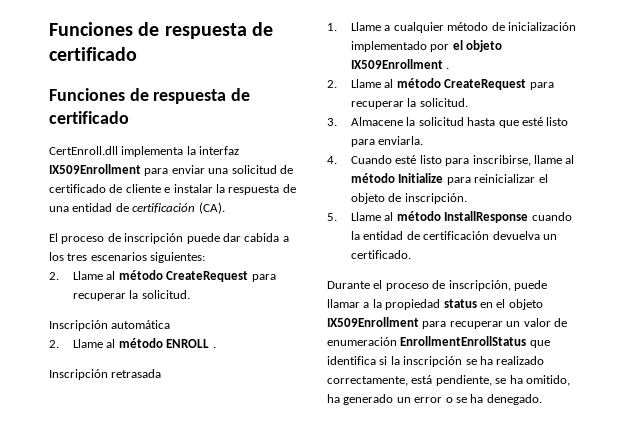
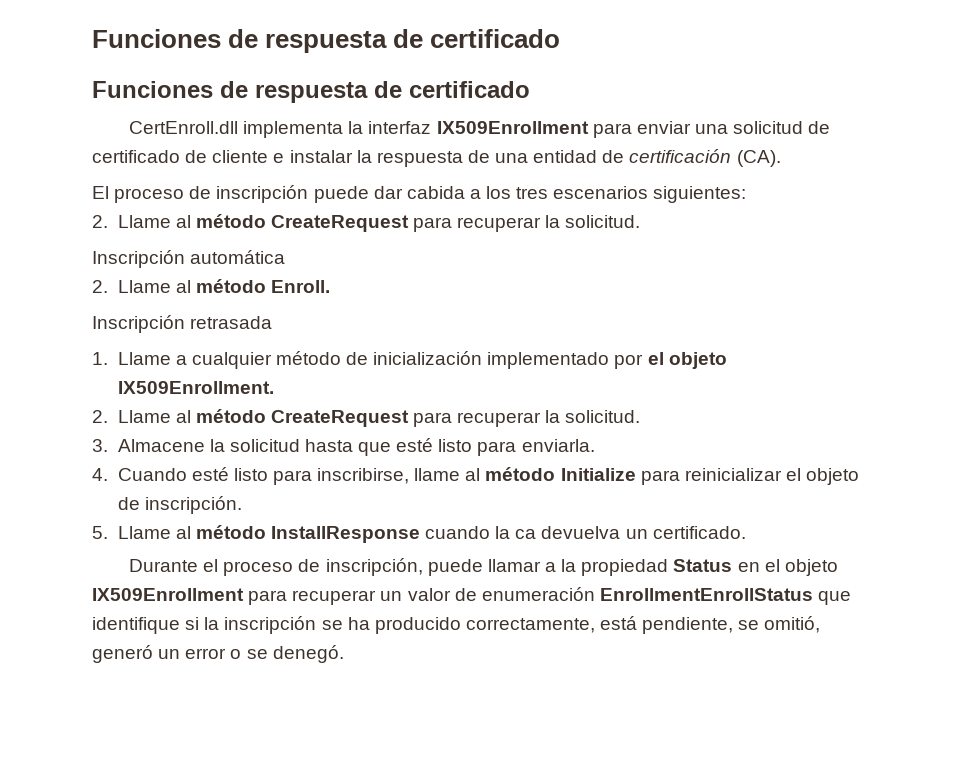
[166,339,216,348] ENROLL . -> [270,280,330,293] Enroll.
[351,59,450,69] IX509Enrollment . -> [117,381,274,394] IX509Enrollment.
[363,231,490,240] entidad de certificación -> [515,529,537,539] ca
[443,299,477,308] status -> [673,559,733,572] Status
[327,356,376,365] identifica -> [92,617,180,634] identifique
[496,356,545,365] realizado -> [374,617,461,634] producido
[509,375,570,386] [327,394,394,405] ha omitido, ha generado -> [764,616,821,633] [92,645,153,663] omitió, generó
[470,394,542,405] ha denegado. -> [272,645,344,663] denegó.

